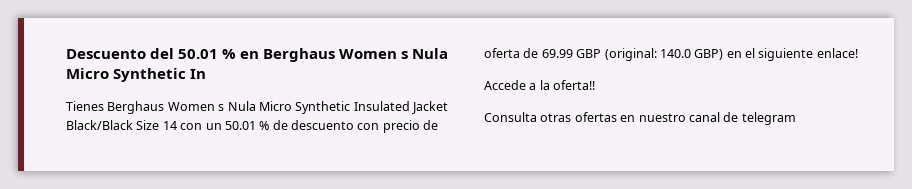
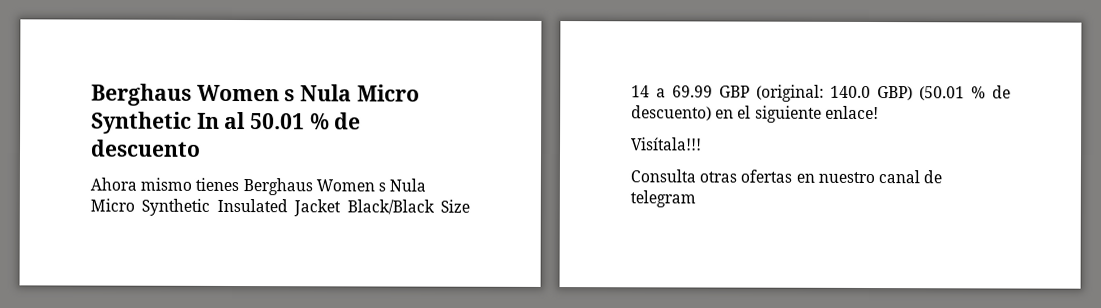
[66,48,260,59] Descuento del 50.01 % en -> (91, 94) none
[66,101,104,111] // Tienes -> [224,111,362,130] [90,139,201,157] [90,177,240,192] al 50.01 % de descuento // Ahora mismo tienes
[180,120,439,133] [484,48,539,58] con un 50.01 % de descuento con precio de oferta de -> [656,88,666,98] a
(724, 54) none -> [919,85,1011,101] [631,105,712,121] (50.01 % de descuento)
[484,80,596,90] Accede a la oferta!! -> [631,137,702,151] Visítala!!!

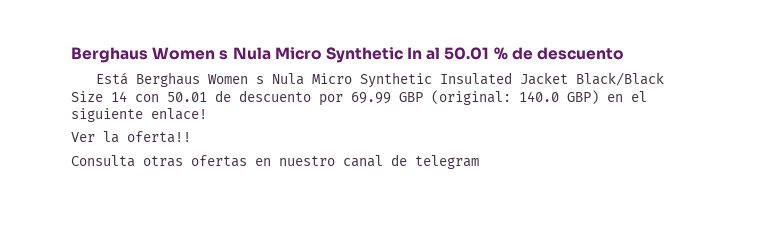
[90,177,240,192] Ahora mismo tienes -> [96,72,129,85] Está
[656,88,666,98] a -> [135,90,343,106] con 50.01 de descuento por
[919,85,1011,101] [631,105,712,121] (50.01 % de descuento) -> (599, 97) none
[631,137,702,151] Visítala!!! -> [71,131,191,143] Ver la oferta!!

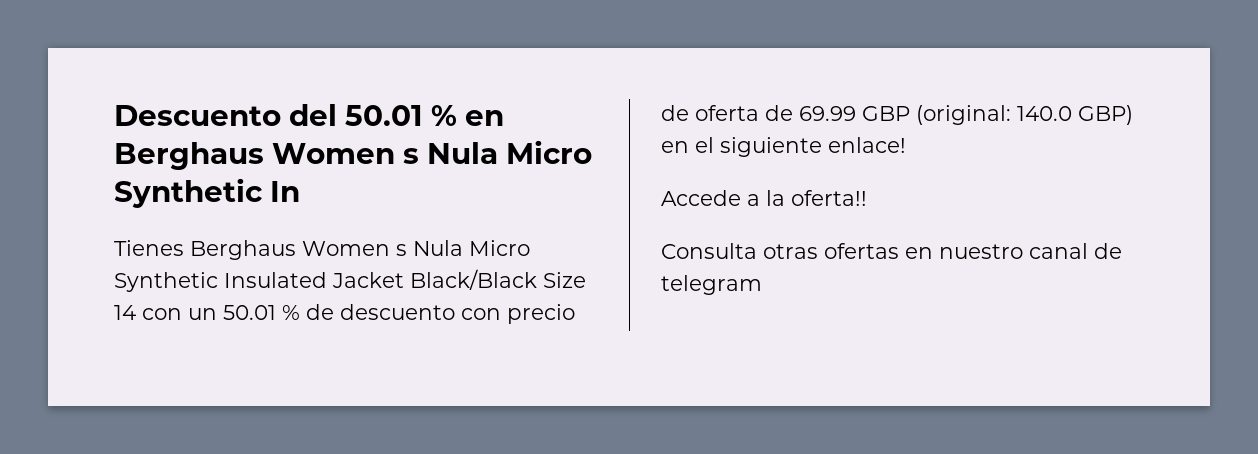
(71, 55) none -> [114,104,504,126] Descuento del 50.01 % en
[426,47,625,60] [96,72,129,85] al 50.01 % de descuento // Está -> [114,240,184,256] // Tienes
[167,90,343,106] 50.01 de descuento por -> [188,304,575,324] [661,105,793,121] un 50.01 % de descuento con precio de oferta de
[71,132,95,142] Ver -> [661,190,760,206] Accede a

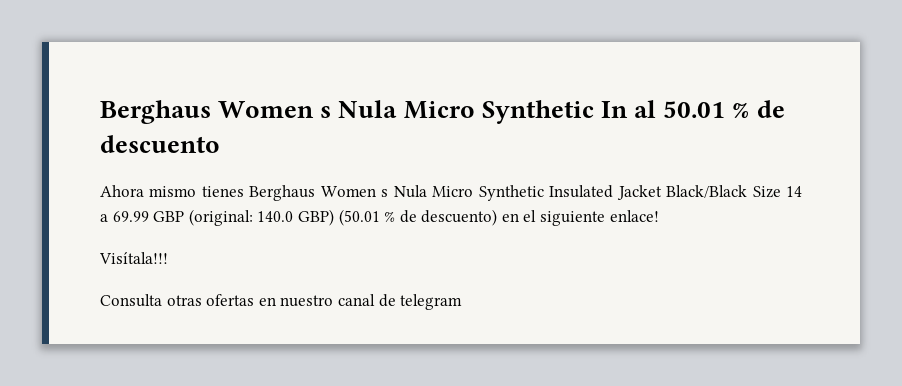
[114,104,504,126] Descuento del 50.01 % en -> (100, 112) none
[114,240,184,256] // Tienes -> [634,100,785,119] [100,135,220,153] [100,185,244,197] al 50.01 % de descuento // Ahora mismo tienes
[142,304,575,324] [661,105,793,121] con un 50.01 % de descuento con precio de oferta de -> [100,214,108,222] a
(1133, 115) none -> [338,209,498,226] (50.01 % de descuento)
[661,190,867,206] Accede a la oferta!! -> [99,252,168,264] Visítala!!!

